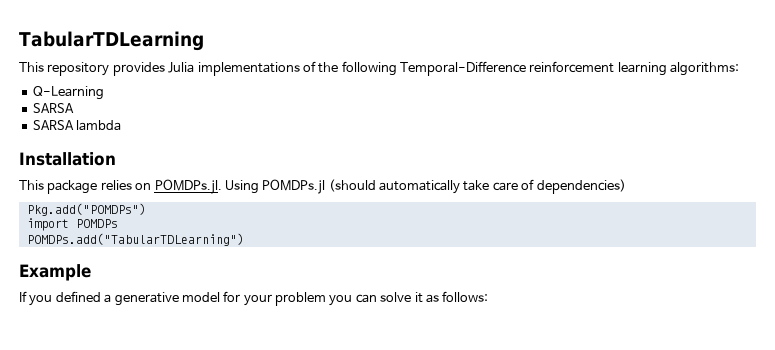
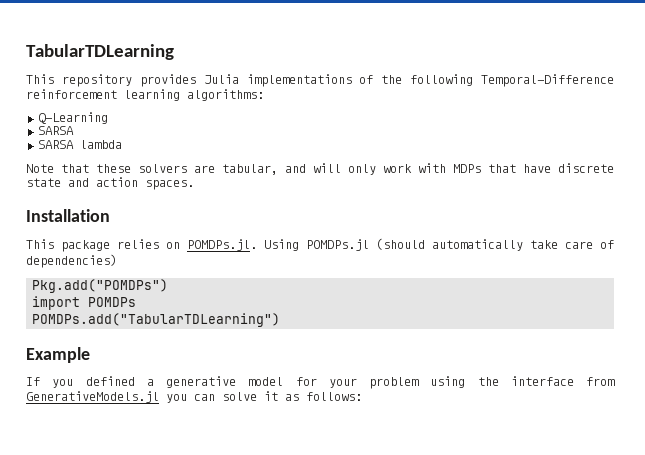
(122, 125) none -> [26,163,614,175] [26,177,194,190] // Note that these solvers are tabular, and will only work with MDPs that have discrete state and action spaces.
(326, 299) none -> [430,376,615,388] [26,391,159,403] using the interface from GenerativeModels.jl

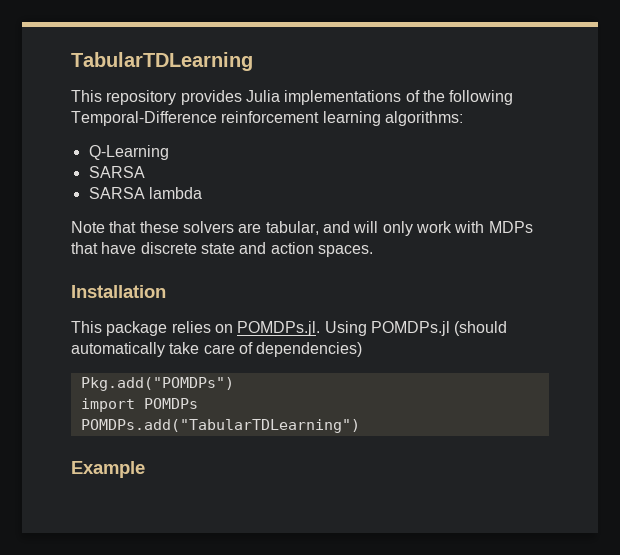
[26,376,615,389] [26,391,362,403] // If you defined a generative model for your problem using the interface from GenerativeModels.jl you can solve it as follows: -> (145, 469) none

